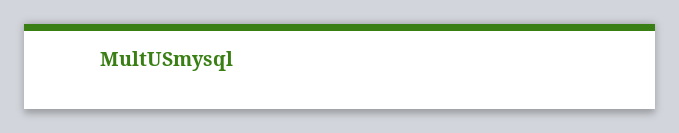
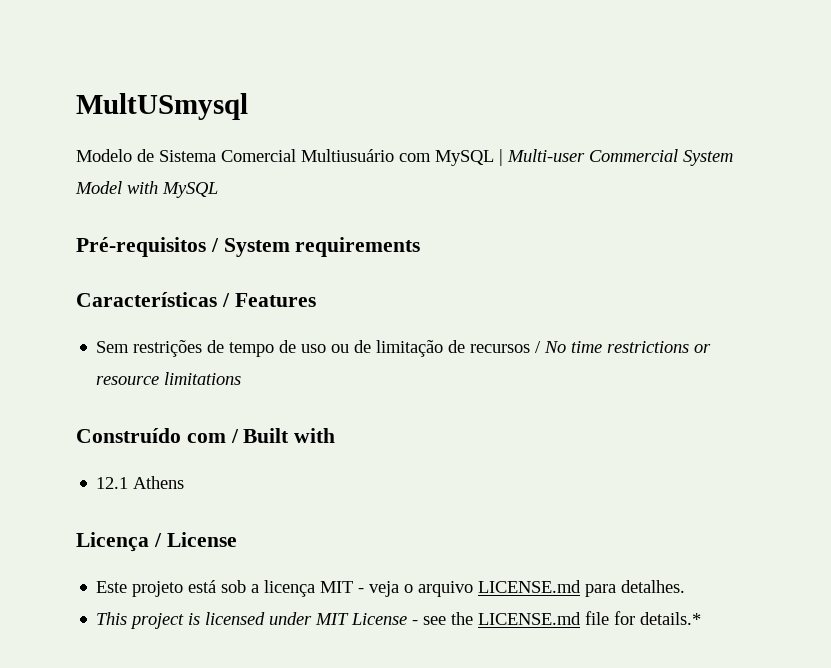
(233, 61) none -> [76,149,733,166] [75,181,218,198] [76,237,421,257] [76,292,316,307] [96,340,712,357] [96,372,242,385] [76,428,336,443] [96,476,185,489] [76,532,237,552] [96,580,686,597] [96,611,702,629] // Modelo de Sistema Comercial Multiusuário com MySQL | Multi-user Commercial System Model with MySQL // Pré-requisitos / System requirements // Características / Features // Sem restrições de tempo de uso ou de limitação de recursos / No time restrictions or resource limitations // Construído com / Built with // 12.1 Athens // Licença / License // Este projeto está sob a licença MIT - veja o arquivo LICENSE.md para detalhes. // This project is licensed under MIT License - see the LICENSE.md file for details.*

